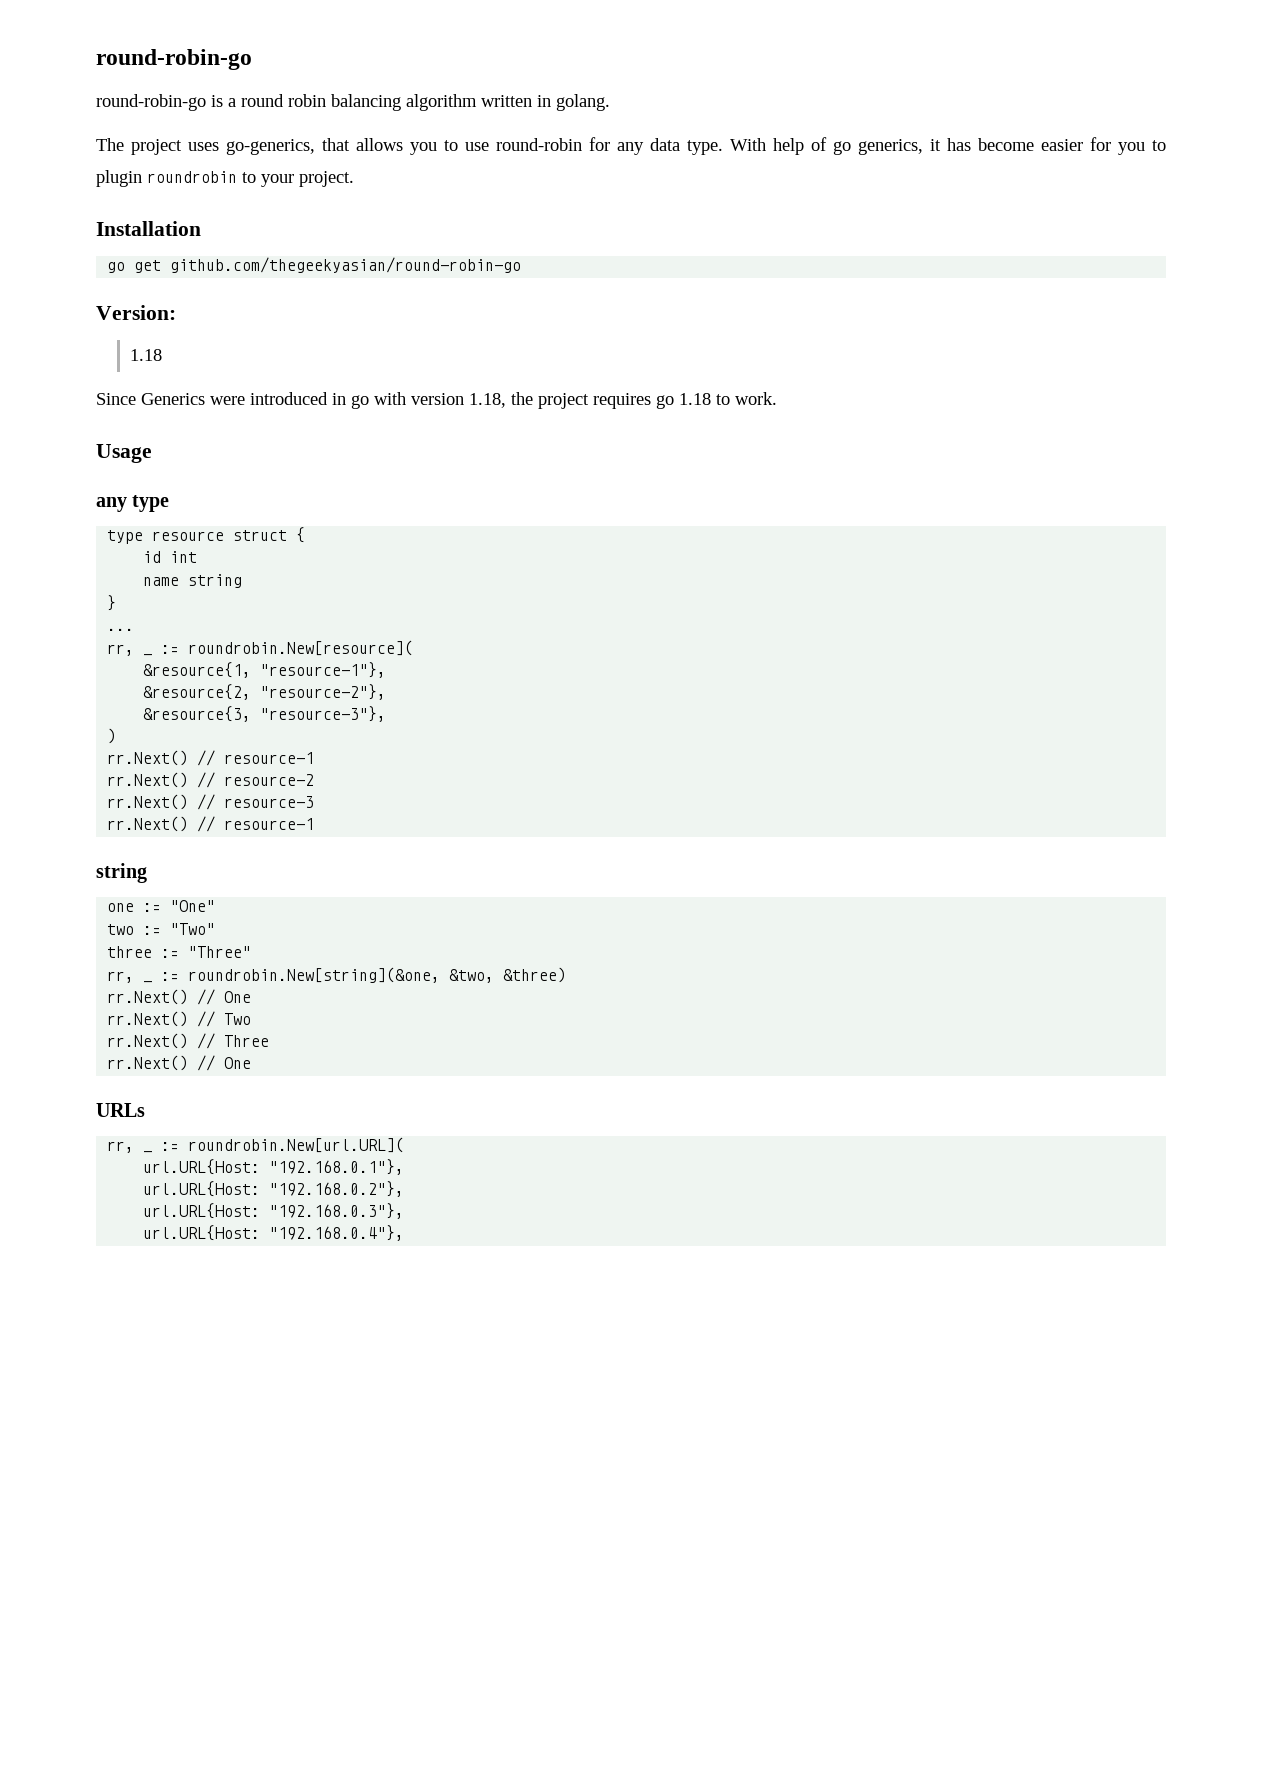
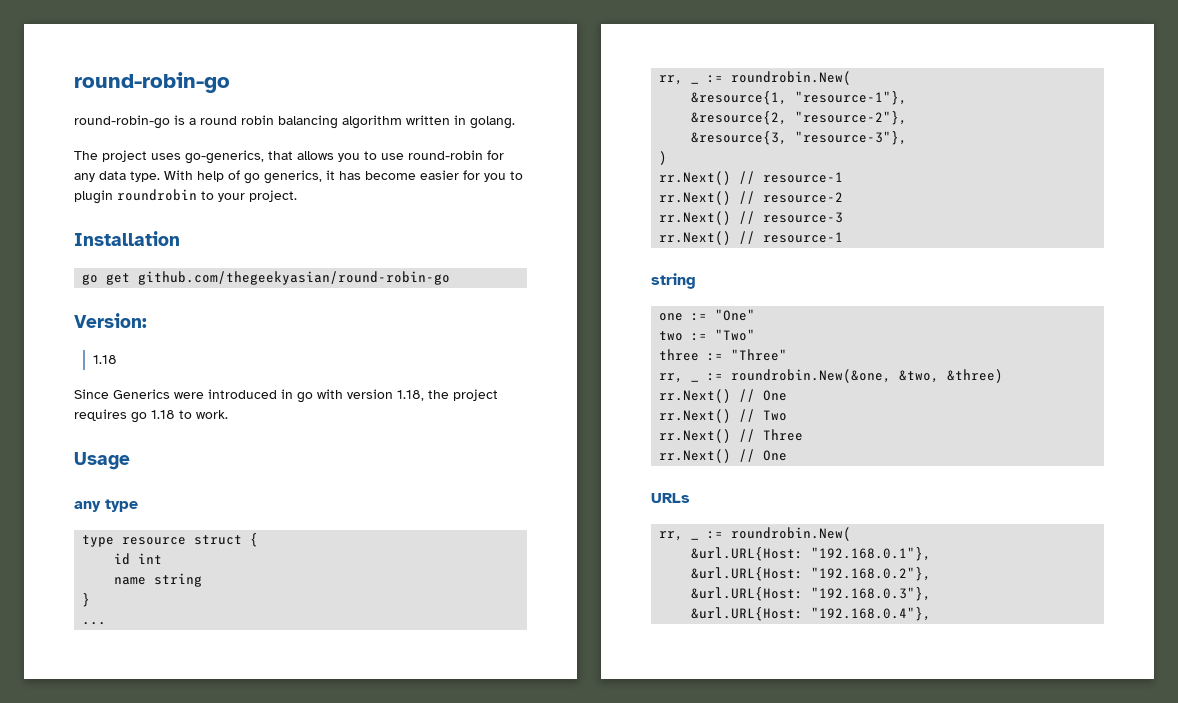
[188,640,414,656] roundrobin.New[resource]( -> [731,71,852,85] roundrobin.New(
[188,967,441,983] roundrobin.New[string](&one, -> [731,369,892,383] roundrobin.New(&one,
[188,1137,405,1153] [143,1159,261,1175] roundrobin.New[url.URL]( // url.URL{Host: -> [731,527,852,541] [691,547,804,561] roundrobin.New( // &url.URL{Host:
[143,1181,261,1197] url.URL{Host: -> [691,567,804,581] &url.URL{Host:
[143,1203,261,1219] url.URL{Host: -> [691,587,804,601] &url.URL{Host:
[143,1225,261,1241] url.URL{Host: -> [691,607,804,621] &url.URL{Host:

